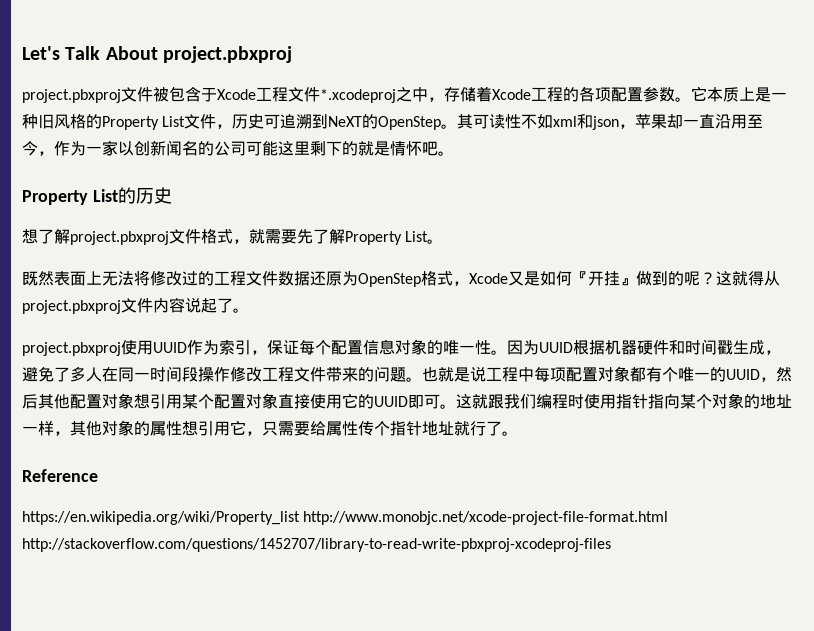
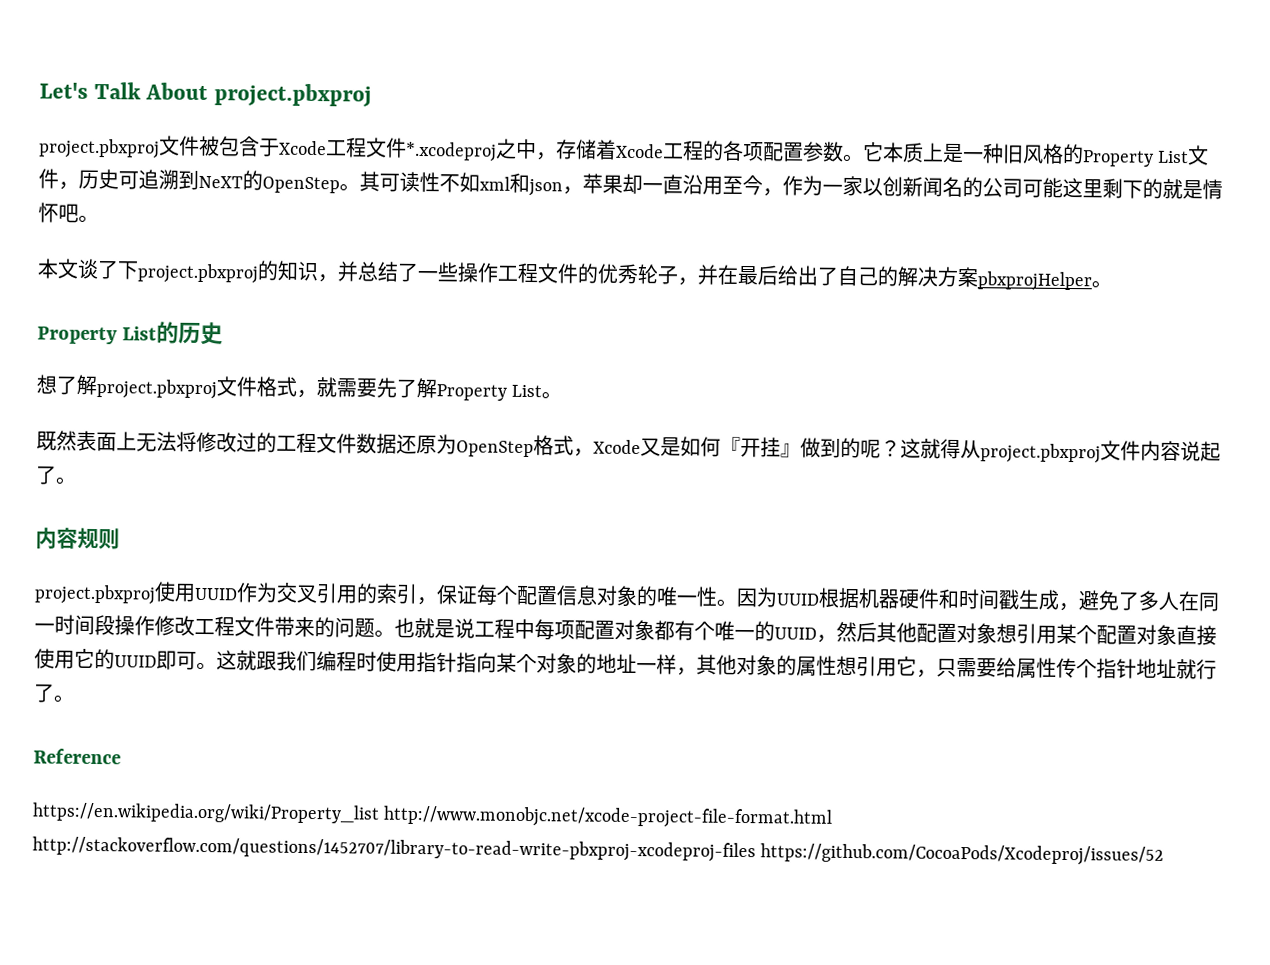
(454, 153) none -> [37,258,1112,292] // 本文谈了下project.pbxproj的知识，并总结了一些操作工程文件的优秀轮子，并在最后给出了自己的解决方案pbxprojHelper。
(249, 310) none -> [35,527,120,550] // 内容规则
(219, 347) none -> [276,582,378,604] 交叉引用的
(611, 545) none -> [760,843,1165,866] https://github.com/CocoaPods/Xcodeproj/issues/52

